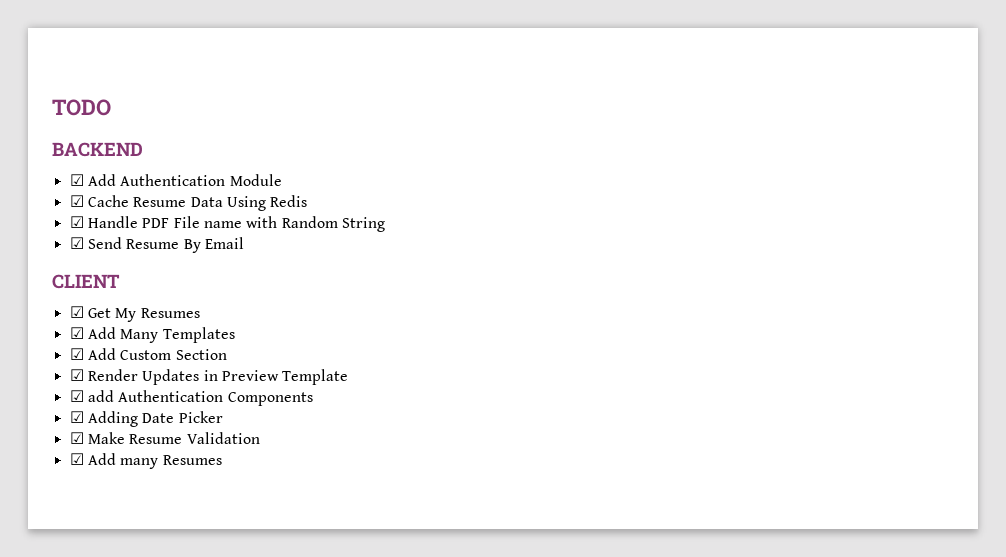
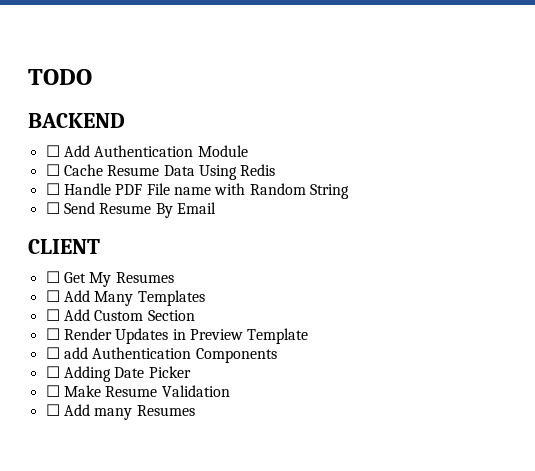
[69,174,84,186] ☑ -> [45,145,60,157] ☐
[69,195,84,207] ☑ -> [45,164,60,176] ☐
[69,216,84,228] ☑ -> [45,183,60,195] ☐
[69,237,84,249] ☑ -> [45,202,60,214] ☐
[69,306,84,318] ☑ -> [45,271,60,283] ☐
[69,327,84,339] ☑ -> [45,290,60,302] ☐
[69,348,84,360] ☑ -> [45,309,60,321] ☐
[69,369,84,381] ☑ -> [45,328,60,340] ☐
[69,390,84,402] ☑ -> [45,347,60,359] ☐
[69,411,84,423] ☑ -> [45,366,60,378] ☐
[69,432,84,444] ☑ -> [45,385,60,397] ☐
[69,453,84,465] ☑ -> [45,404,60,416] ☐

